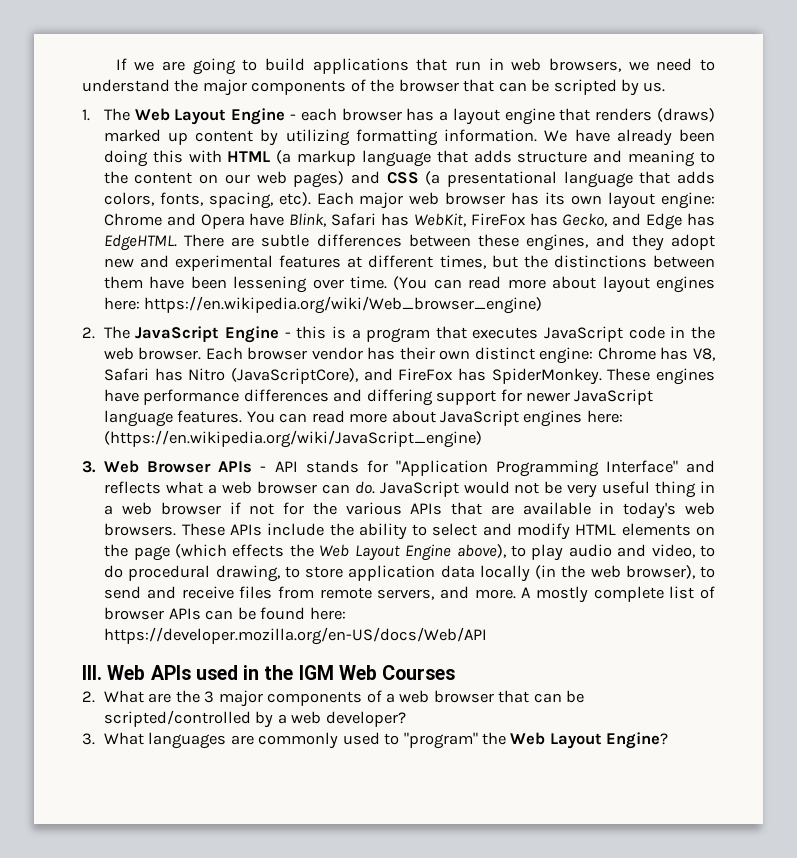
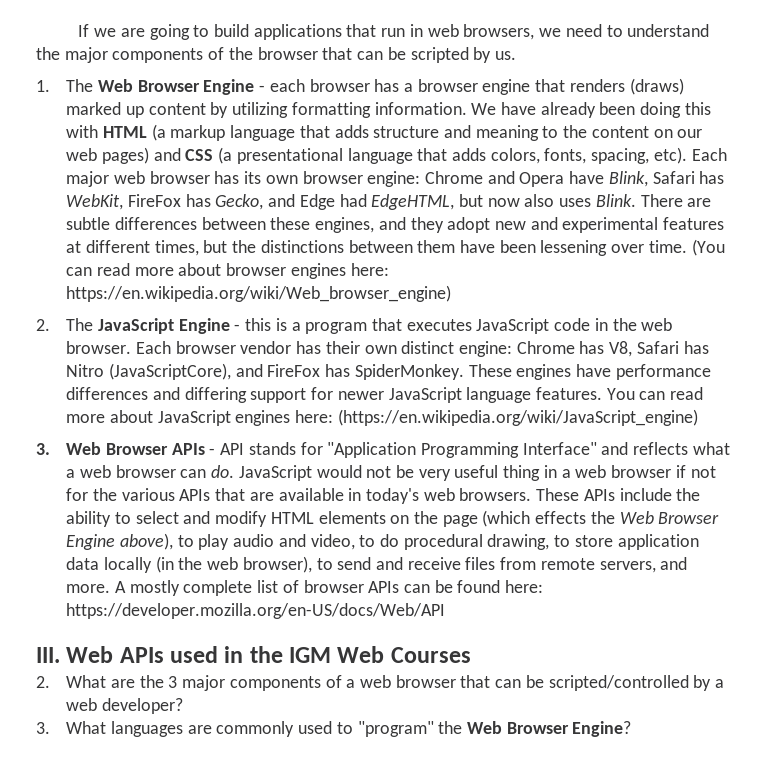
[174,109,227,125] Layout -> [137,80,200,92] Browser
[452,108,500,125] layout -> [417,79,478,92] browser
[608,192,656,209] layout -> [302,171,363,184] browser
[687,213,715,226] [103,234,177,251] has EdgeHTML. -> [339,194,636,210] had EdgeHTML, but now also uses Blink.
[602,276,650,293] layout -> [226,263,287,276] browser
[354,545,400,561] Layout -> [658,512,720,524] Browser
[549,733,602,749] Layout -> [506,722,569,734] Browser

